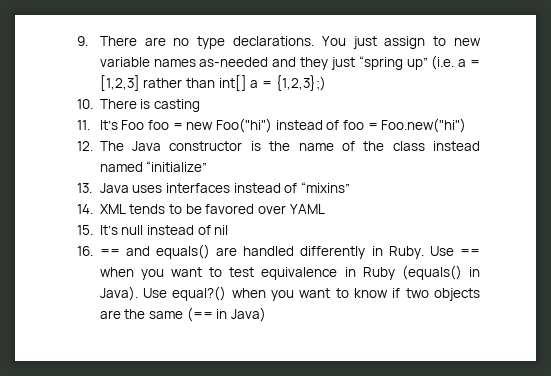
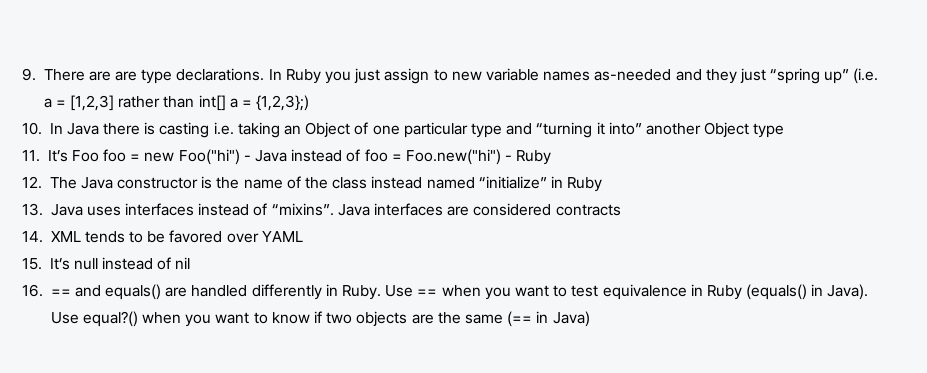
[173,38,190,46] no -> [115,71,138,81] are
[321,36,346,46] You -> [268,69,352,84] In Ruby you
[99,99,137,109] There -> [49,123,141,135] In Java there
(201, 105) none -> [213,122,785,138] i.e. taking an Object of one particular type and “turning it into” another Object type
(272, 125) none -> [243,150,288,162] - Java
(467, 125) none -> [505,150,552,165] - Ruby
(208, 166) none -> [550,176,603,192] in Ruby
[300,182,350,193] “mixins” -> [271,203,621,216] “mixins”. Java interfaces are considered contracts

